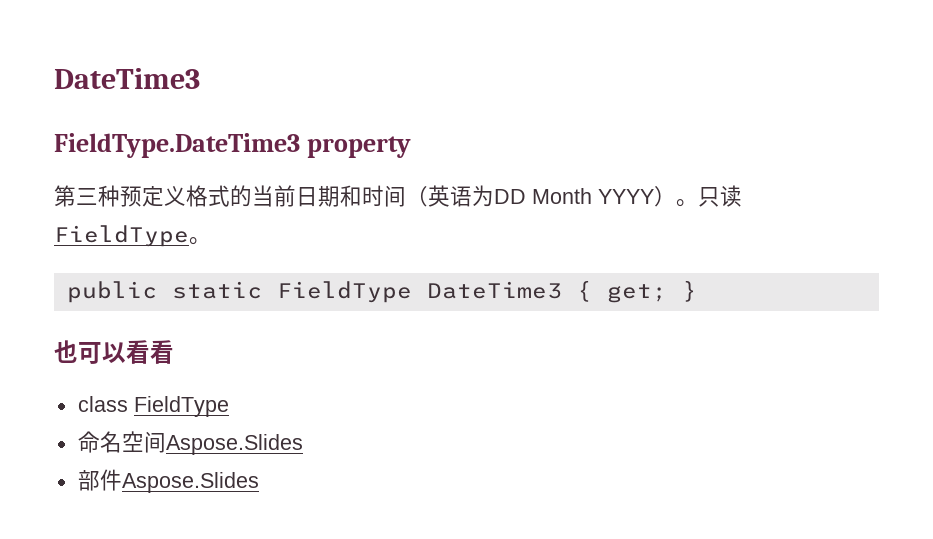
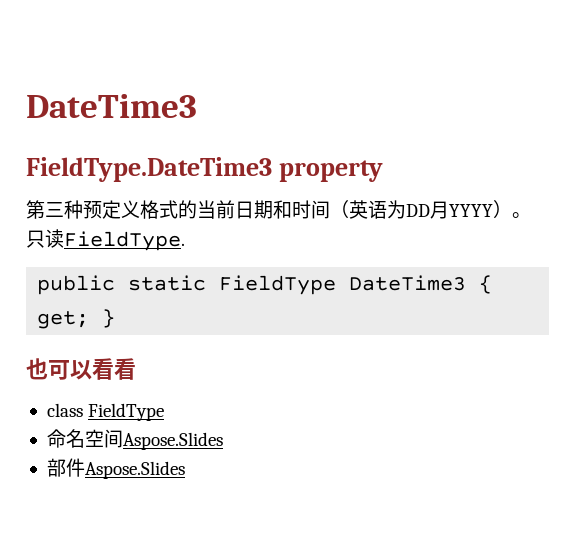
[532,188,592,204] Month -> [430,201,449,219] 月
[54,225,211,247] FieldType。 -> [64,231,185,251] FieldType.

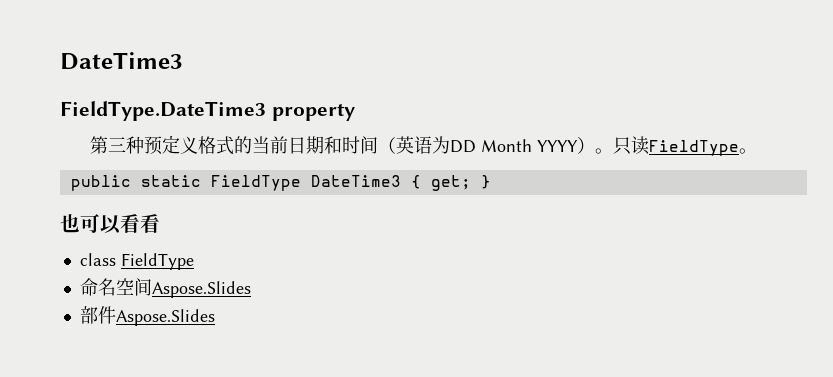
[430,201,449,219] 月 -> [481,139,533,152] Month
[64,231,185,251] FieldType. -> [649,140,758,156] FieldType。

